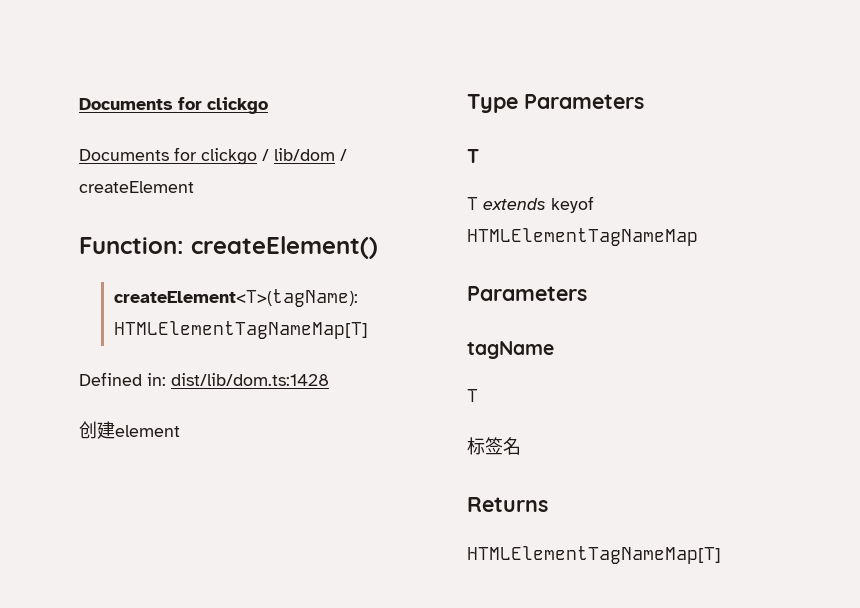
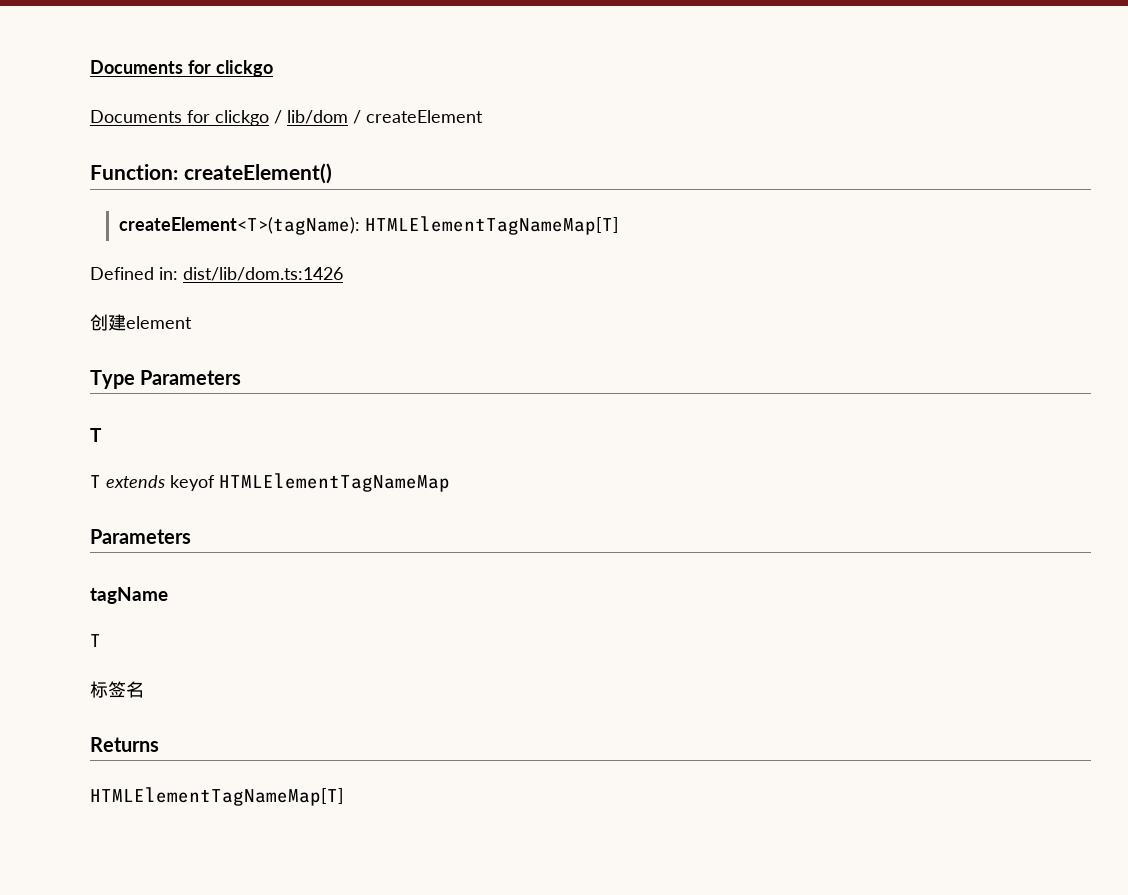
[171,373,329,386] dist/lib/dom.ts:1428 -> [183,267,343,281] dist/lib/dom.ts:1426

